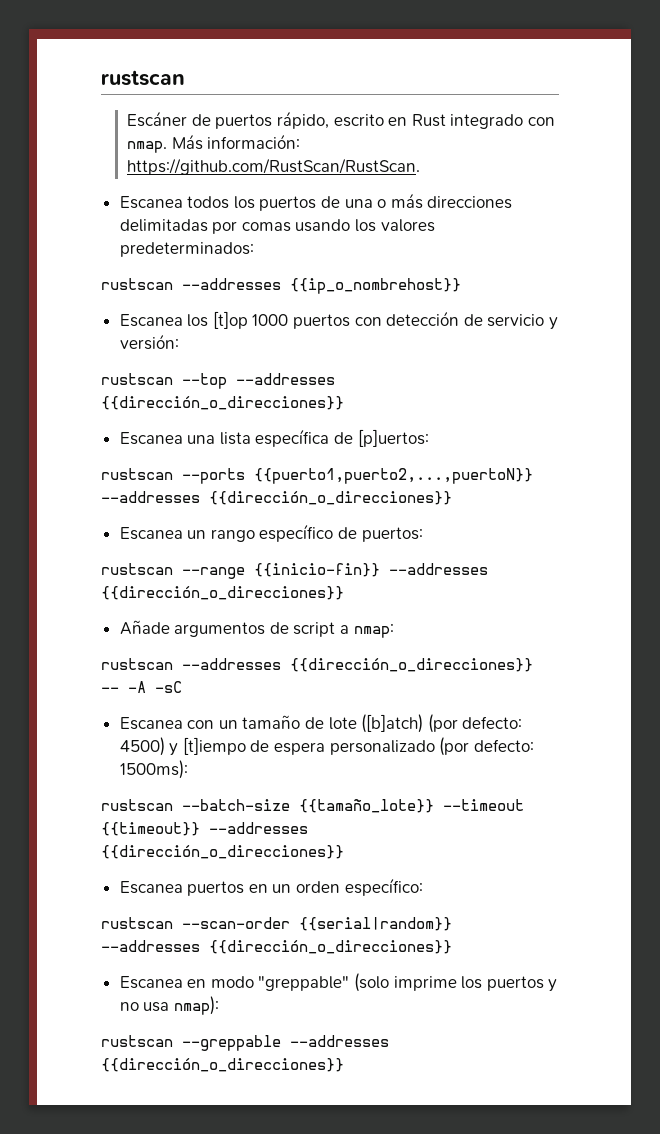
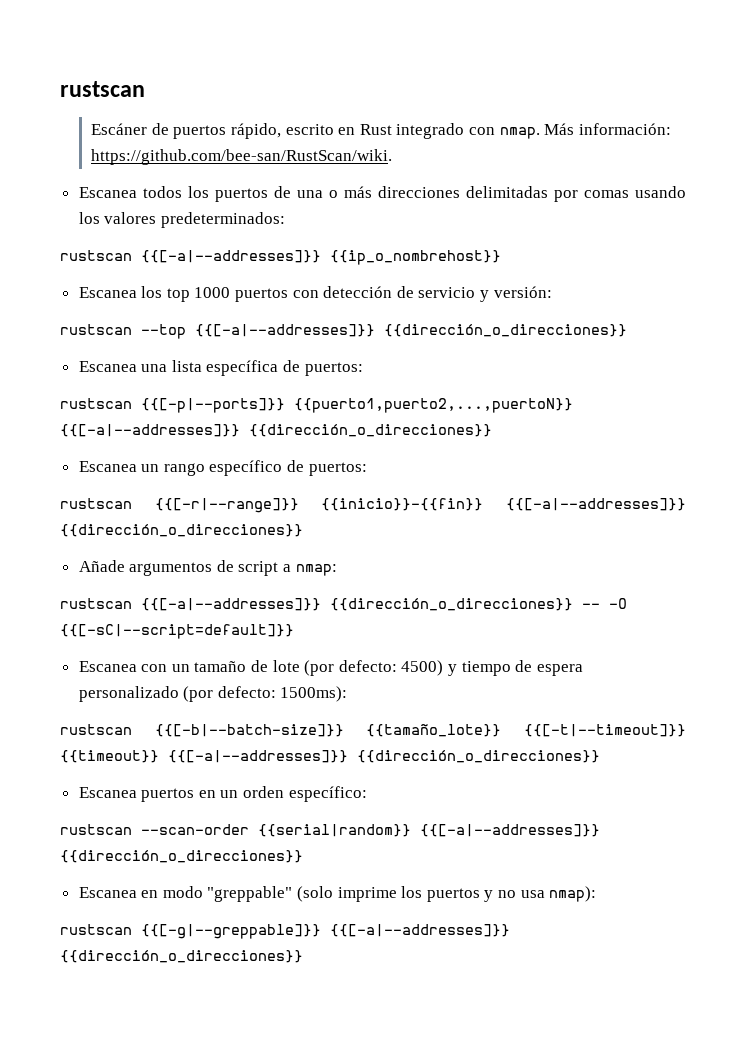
[127,158,421,175] https://github.com/RustScan/RustScan. -> [91,149,393,165] https://github.com/bee-san/RustScan/wiki.
[182,278,281,290] --addresses -> [141,250,321,263] {{[-a|--addresses]}}
[212,311,248,329] [t]op -> [166,288,190,302] top
[236,373,335,385] --addresses -> [195,324,375,337] {{[-a|--addresses]}}
[357,429,429,447] [101,468,533,484] [101,491,200,503] [p]uertos: // rustscan --ports {{puerto1,puerto2,...,puertoN}} --addresses -> [304,362,363,376] [60,398,573,413] [60,424,240,437] puertos: // rustscan {{[-p|--ports]}} {{puerto1,puerto2,...,puertoN}} {{[-a|--addresses]}}
[182,563,488,579] --range {{inicio-fin}} --addresses -> [154,498,686,513] {{[-r|--range]}} {{inicio}}-{{fin}} {{[-a|--addresses]}}
[182,658,281,670] --addresses -> [141,598,321,611] {{[-a|--addresses]}}
[128,681,182,693] -A -sC -> [609,598,627,609] [60,624,294,639] -O {{[-sC|--script=default]}}
[361,714,424,733] ([b]atch) -> (300, 666) none
[182,737,246,755] [t]iempo -> [461,661,511,676] tiempo
[182,799,524,813] [101,822,308,836] --batch-size {{tamaño_lote}} --timeout {{timeout}} --addresses -> [154,724,686,737] [60,750,348,763] {{[-b|--batch-size]}} {{tamaño_lote}} {{[-t|--timeout]}} {{timeout}} {{[-a|--addresses]}}
[101,940,200,952] --addresses -> [420,824,600,837] {{[-a|--addresses]}}
[182,1035,389,1051] --greppable --addresses -> [141,924,510,939] {{[-g|--greppable]}} {{[-a|--addresses]}}

